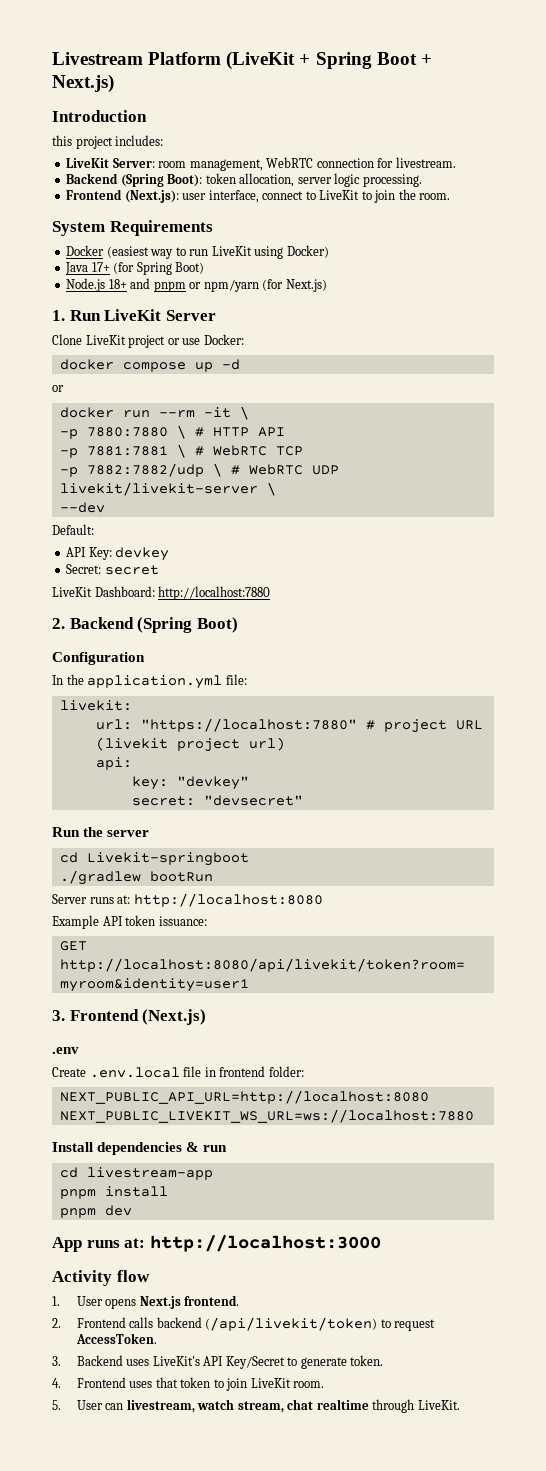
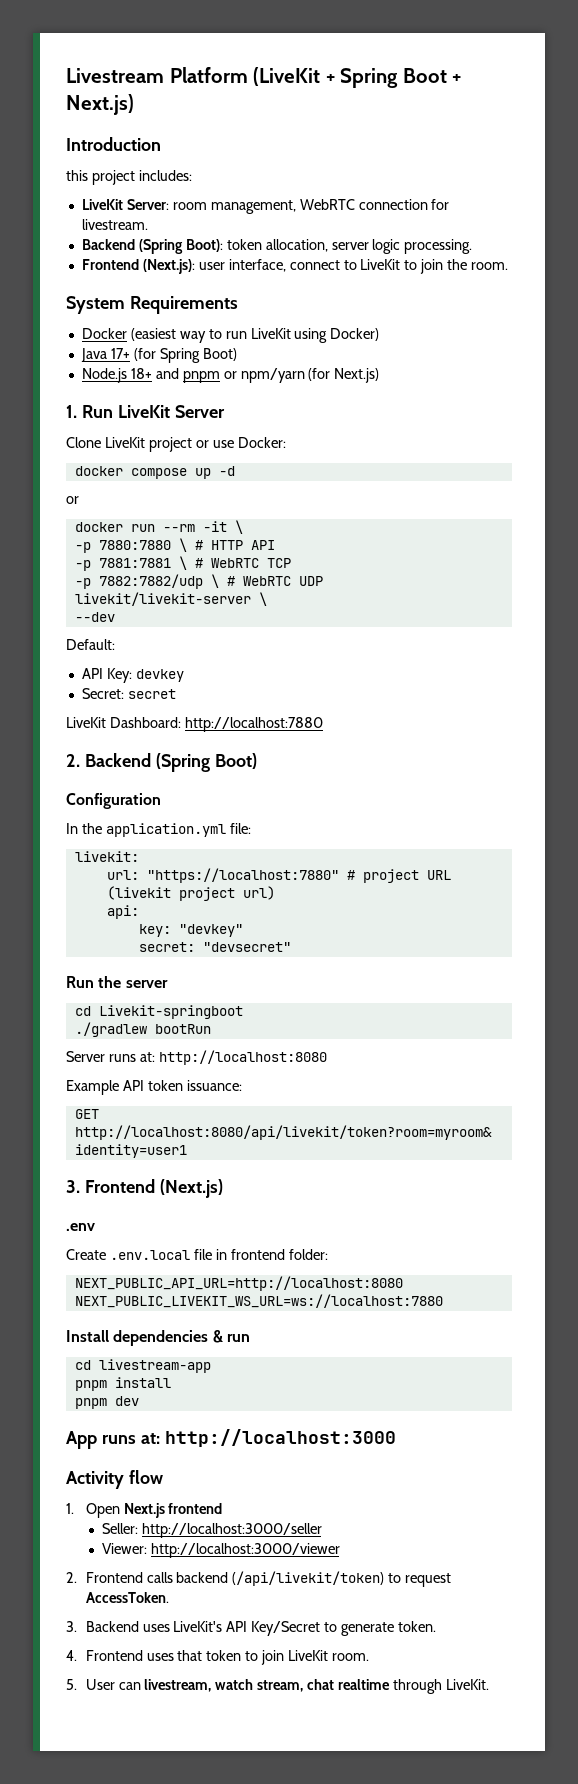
[76,1295,240,1309] User opens Next.js frontend. -> [85,1503,223,1518] [101,1523,322,1538] [101,1543,340,1558] Open Next.js frontend // Seller: http://localhost:3000/seller // Viewer: http://localhost:3000/viewer

